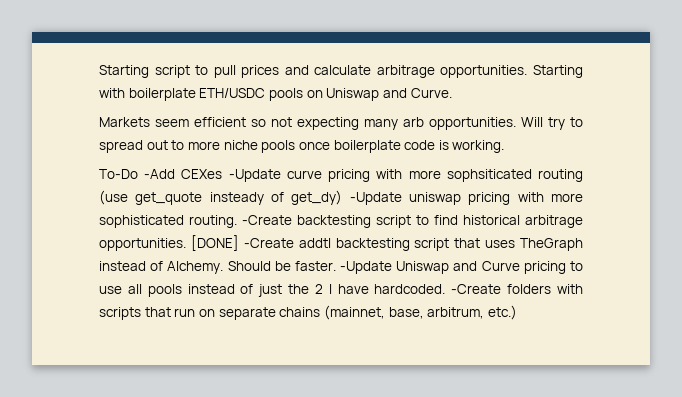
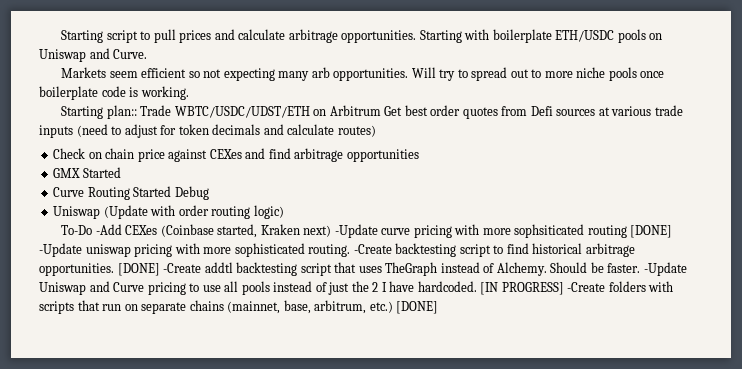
(505, 146) none -> [60,105,683,119] [39,124,376,138] [53,148,419,162] [53,167,121,178] [53,186,209,200] [53,205,284,219] // Starting plan:: Trade WBTC/USDC/UDST/ETH on Arbitrum Get best order quotes from Defi sources at various trade inputs (need to adjust for token decimals and calculate routes) // Check on chain price against CEXes and find arbitrage opportunities // GMX Started // Curve Routing Started Debug // Uniswap (Update with order routing logic)
(223, 174) none -> [160,224,332,238] (Coinbase started, Kraken next)
[99,190,343,205] (use get_quote insteady of get_dy) -> [630,225,673,238] [DONE]
(446, 289) none -> [480,282,564,295] [IN PROGRESS]
(517, 312) none -> [396,301,439,314] [DONE]

